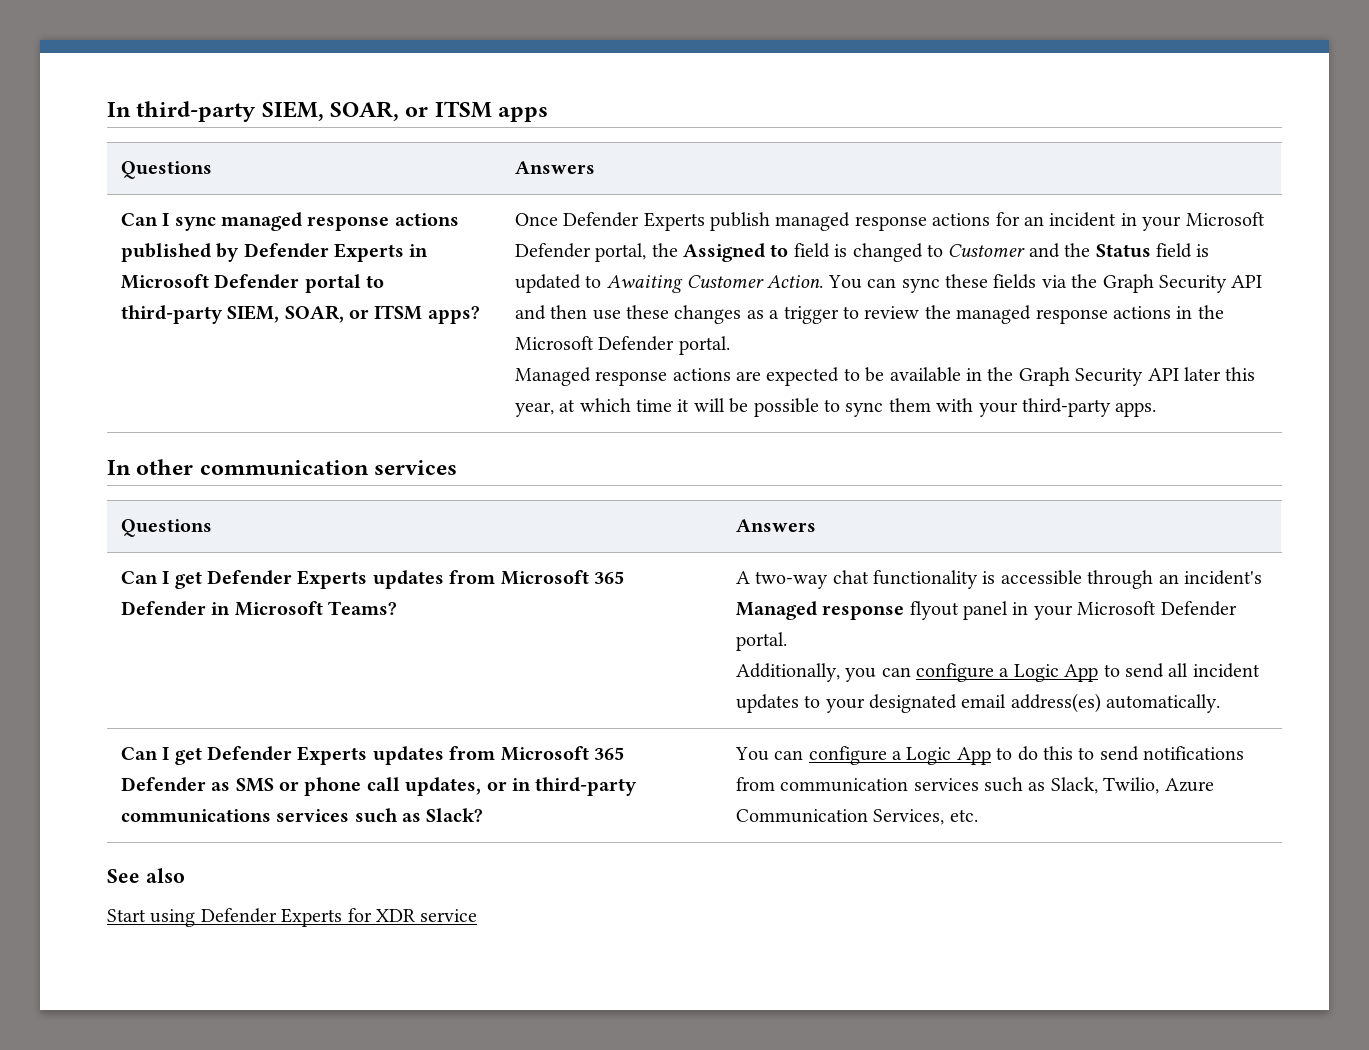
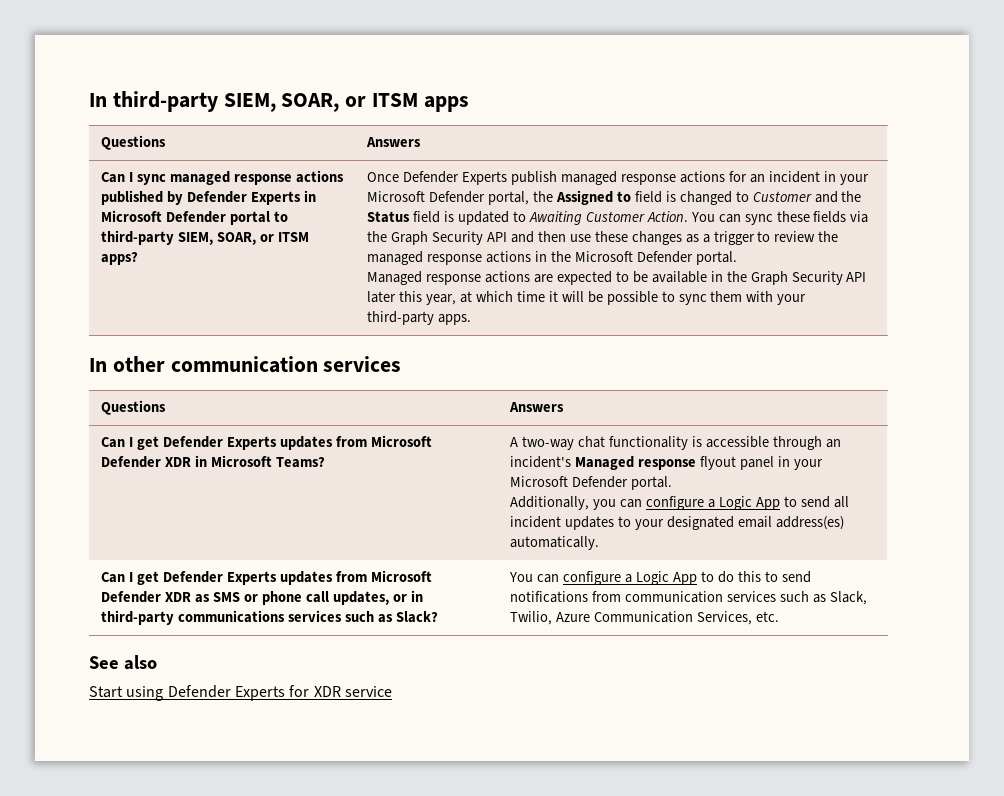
[594,571,625,584] [120,601,206,616] 365 Defender -> [101,456,192,468] Defender XDR
[594,747,625,760] [120,777,206,792] 365 Defender -> [101,591,192,603] Defender XDR

